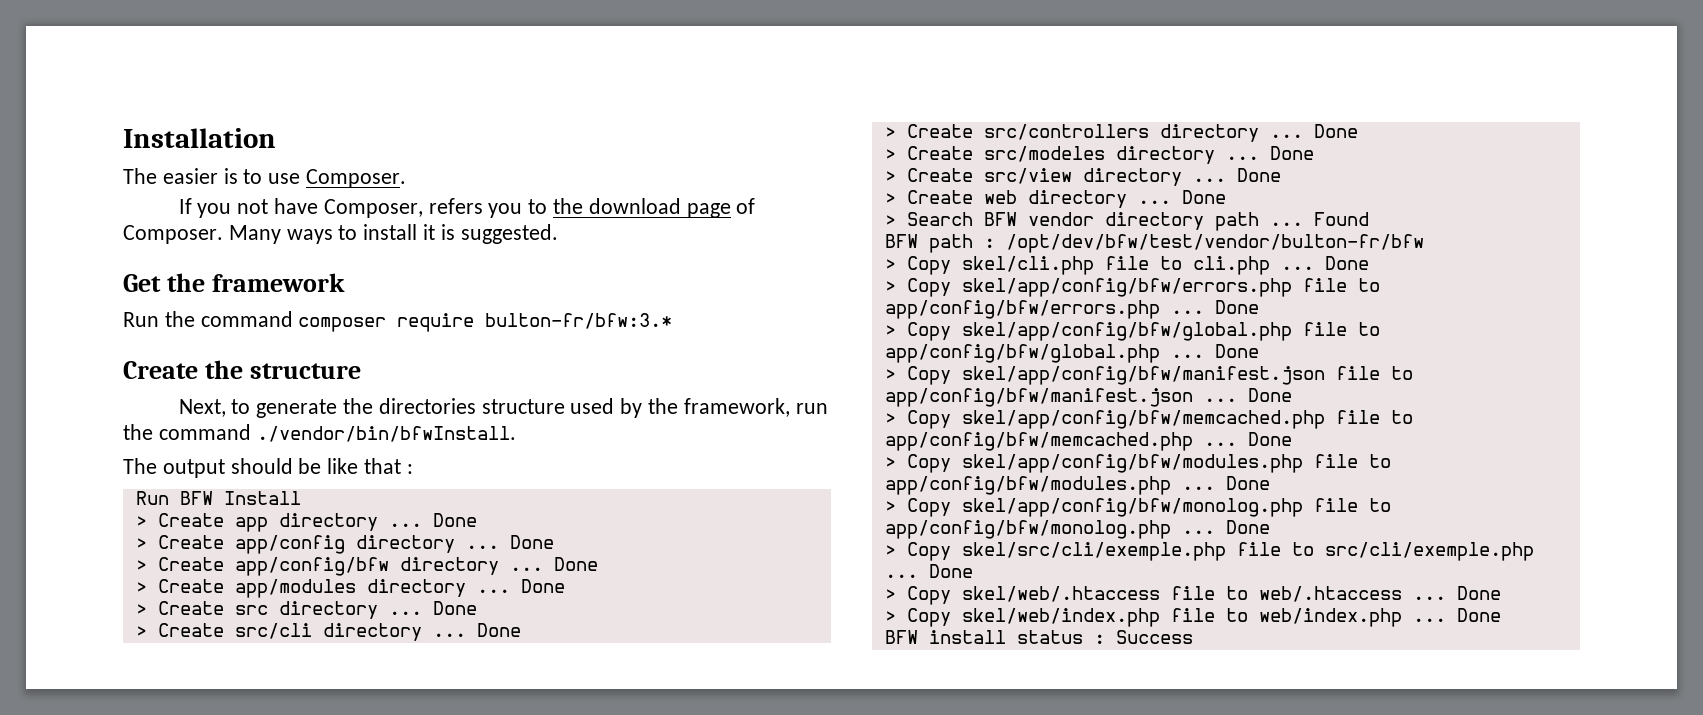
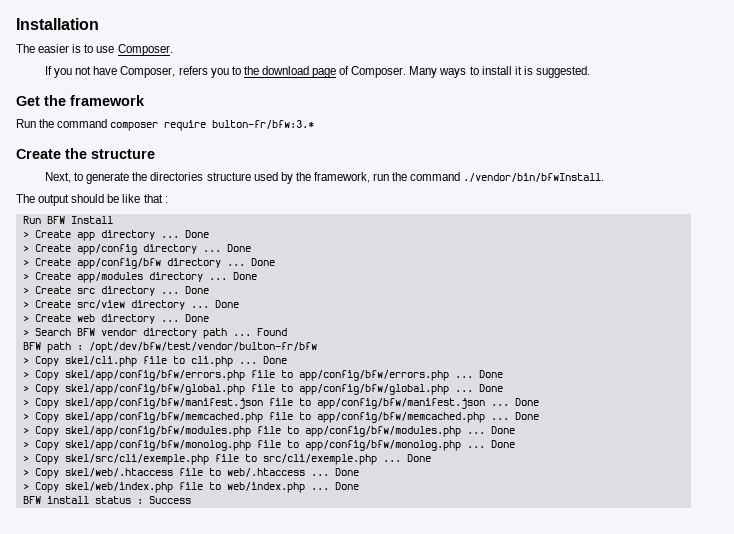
[135,623,521,641] [884,124,1358,142] [884,146,1314,164] // > Create src/cli directory ... Done // > Create src/controllers directory ... Done // > Create src/modeles directory ... Done -> (209, 290) none

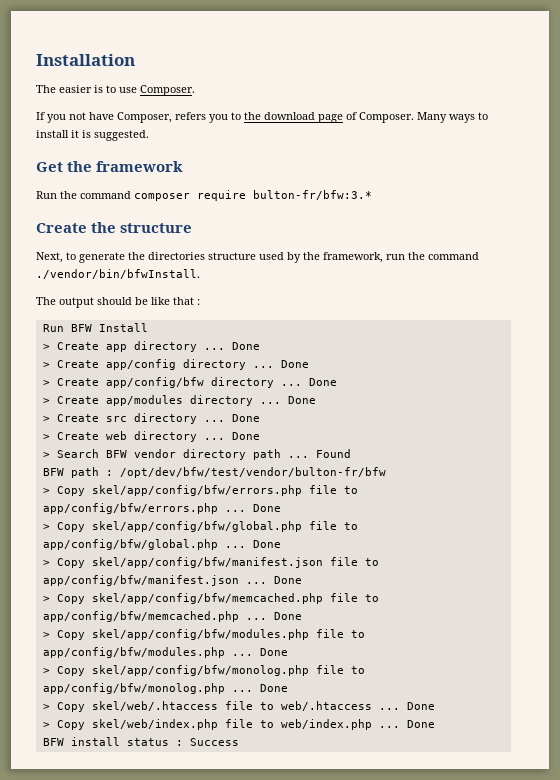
[22,300,239,310] // > Create src/view directory ... Done -> (260, 418) none
[22,356,287,367] // > Copy skel/cli.php file to cli.php ... Done -> (386, 472) none
[22,454,431,465] // > Copy skel/src/cli/exemple.php file to src/cli/exemple.php ... Done -> (288, 688) none

